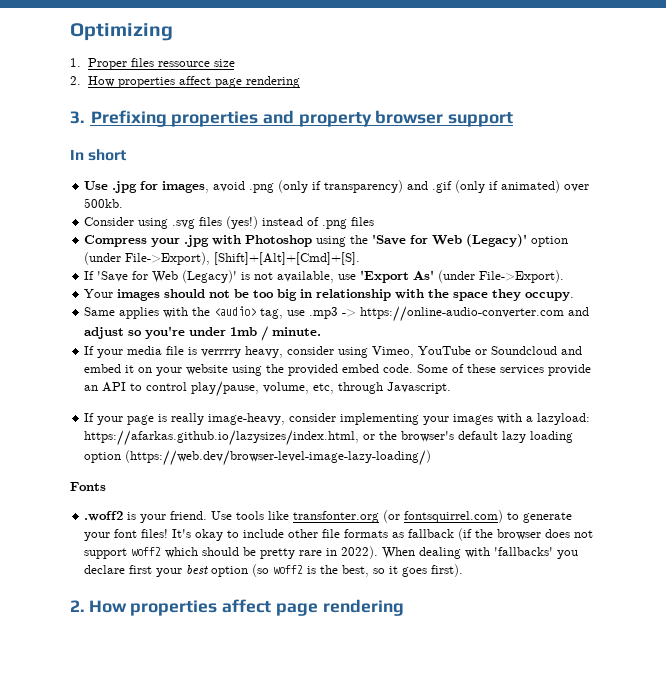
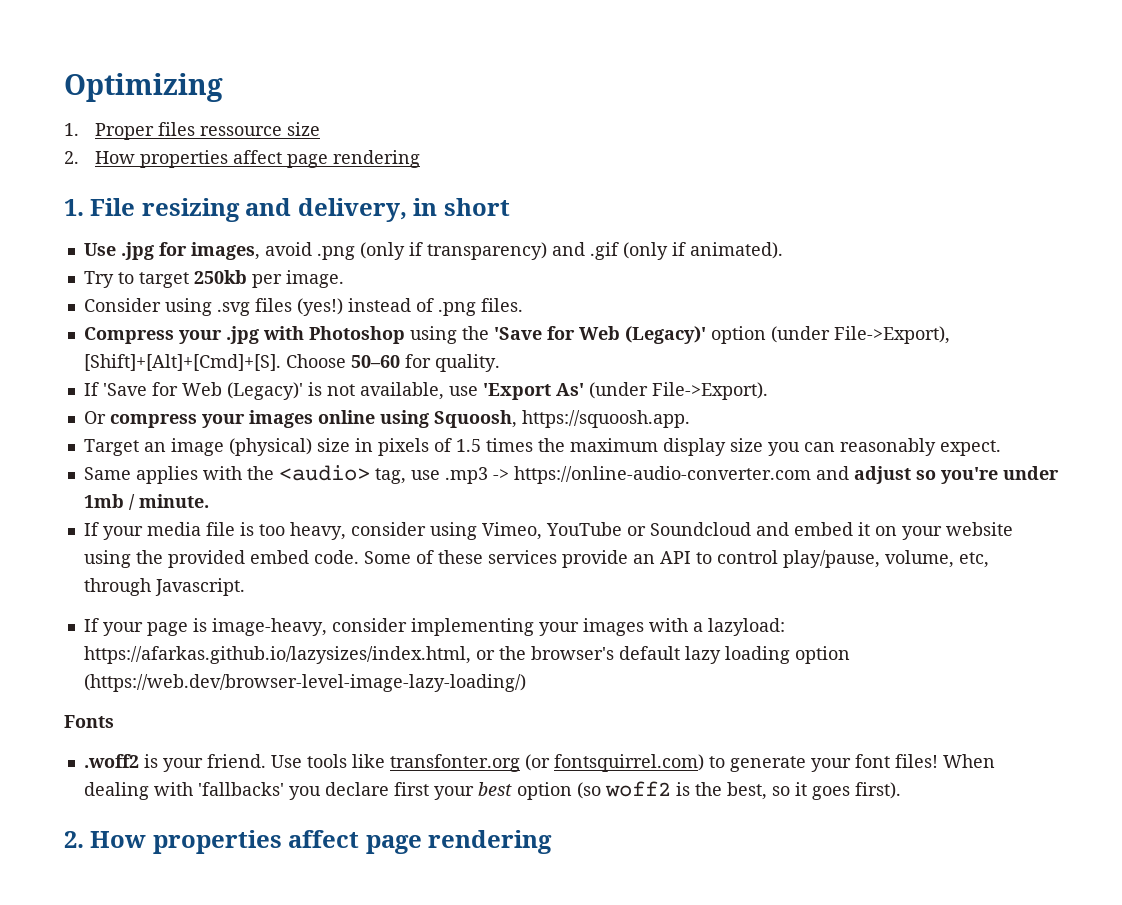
[70,110,514,127] [70,149,84,160] 3. Prefixing properties and property browser support // In -> [64,198,438,222] 1. File resizing and delivery, in
[501,180,590,193] [84,198,124,208] animated) over 500kb. -> [689,242,783,259] [83,270,344,288] animated). // Try to target 250kb per image.
[351,217,375,226] files -> [480,298,523,312] files.
(361, 258) none -> [285,354,500,372] Choose 50–60 for quality.
[84,289,575,301] Your images should not be too big in relationship with the space they occupy. -> [83,410,690,428] [83,438,1001,456] Or compress your images online using Squoosh, https://squoosh.app. // Target an image (physical) size in pixels of 1.5 times the maximum display size you can reasonably expect.
[201,349,242,358] verrrry -> [258,524,285,536] too
[171,413,205,425] really -> (207, 625) none
[172,528,594,541] [84,546,379,559] It's okay to include other file formats as fallback (if the browser does not support woff2 which should be pretty rare in 2022). -> (938, 761) none

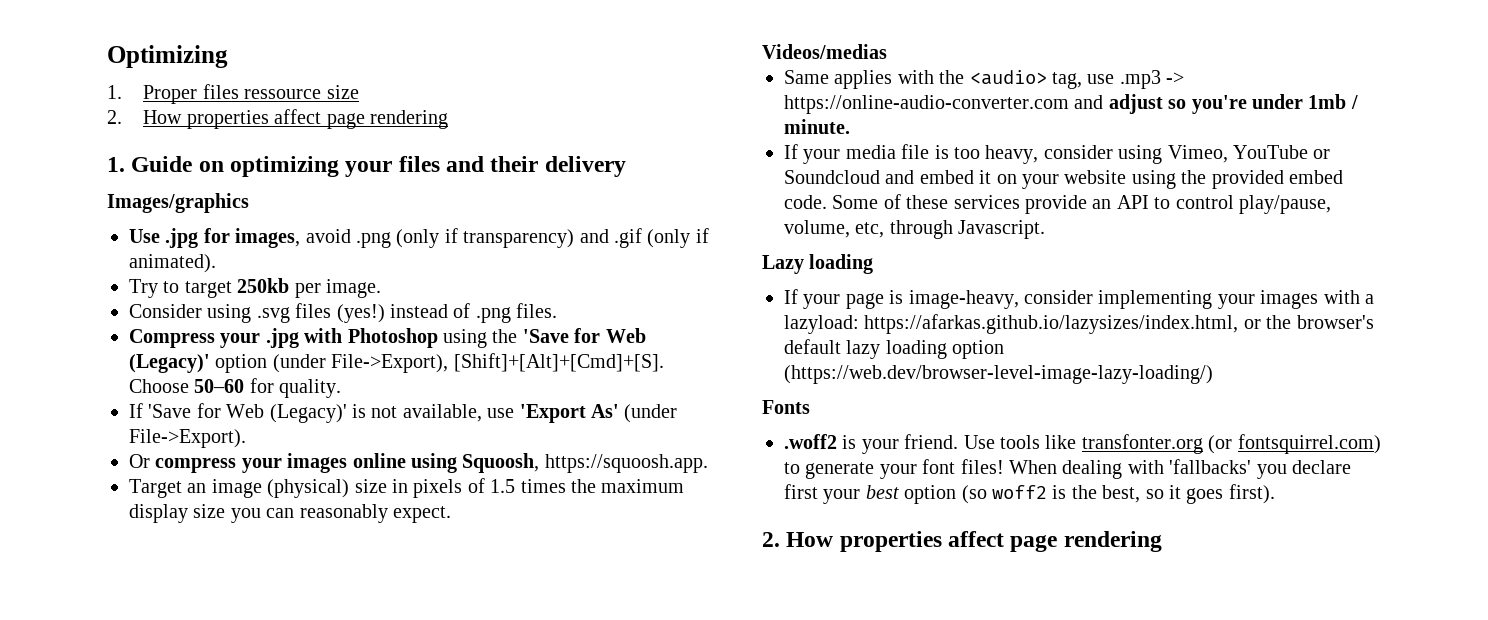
[90,198,510,222] File resizing and delivery, in short -> [131,156,626,177] [107,193,249,213] Guide on optimizing your files and their delivery // Images/graphics
(1001, 448) none -> [762,44,887,59] // Videos/medias
(245, 587) none -> [762,254,874,274] // Lazy loading

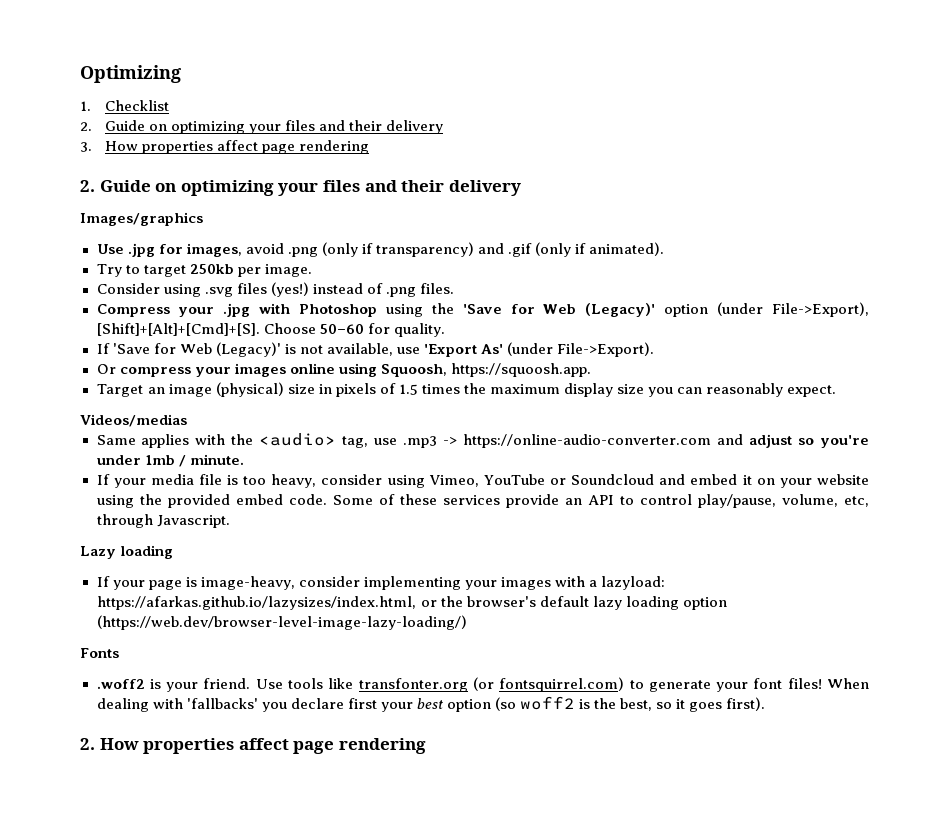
[143,84,359,104] [107,110,122,124] Proper files ressource size // 2. -> [104,100,169,111] [80,120,443,134] [80,142,92,152] Checklist // 2. Guide on optimizing your files and their delivery // 3.
[107,157,125,172] 1. -> [80,180,95,192] 2.

